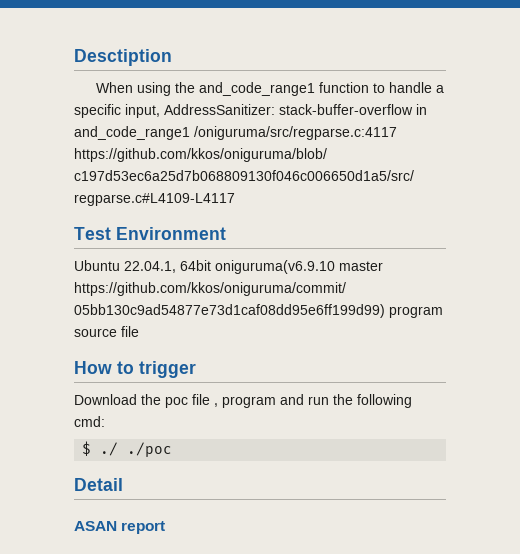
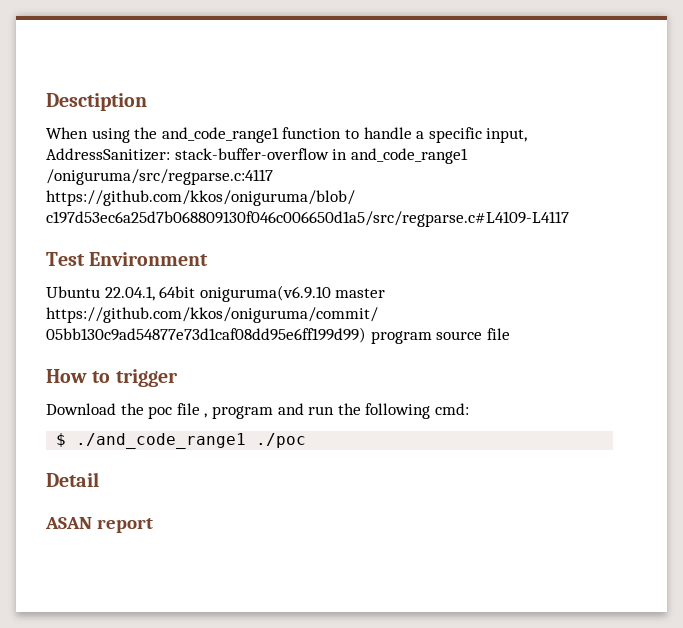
[100,442,119,456] ./ -> [76,433,247,449] ./and_code_range1

